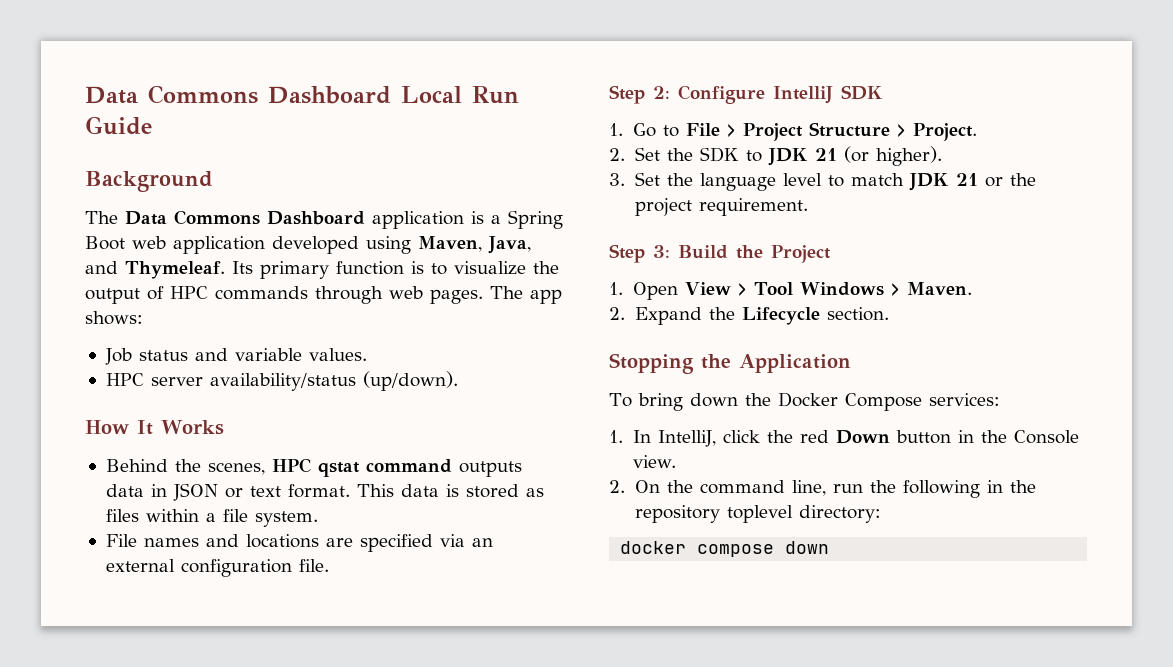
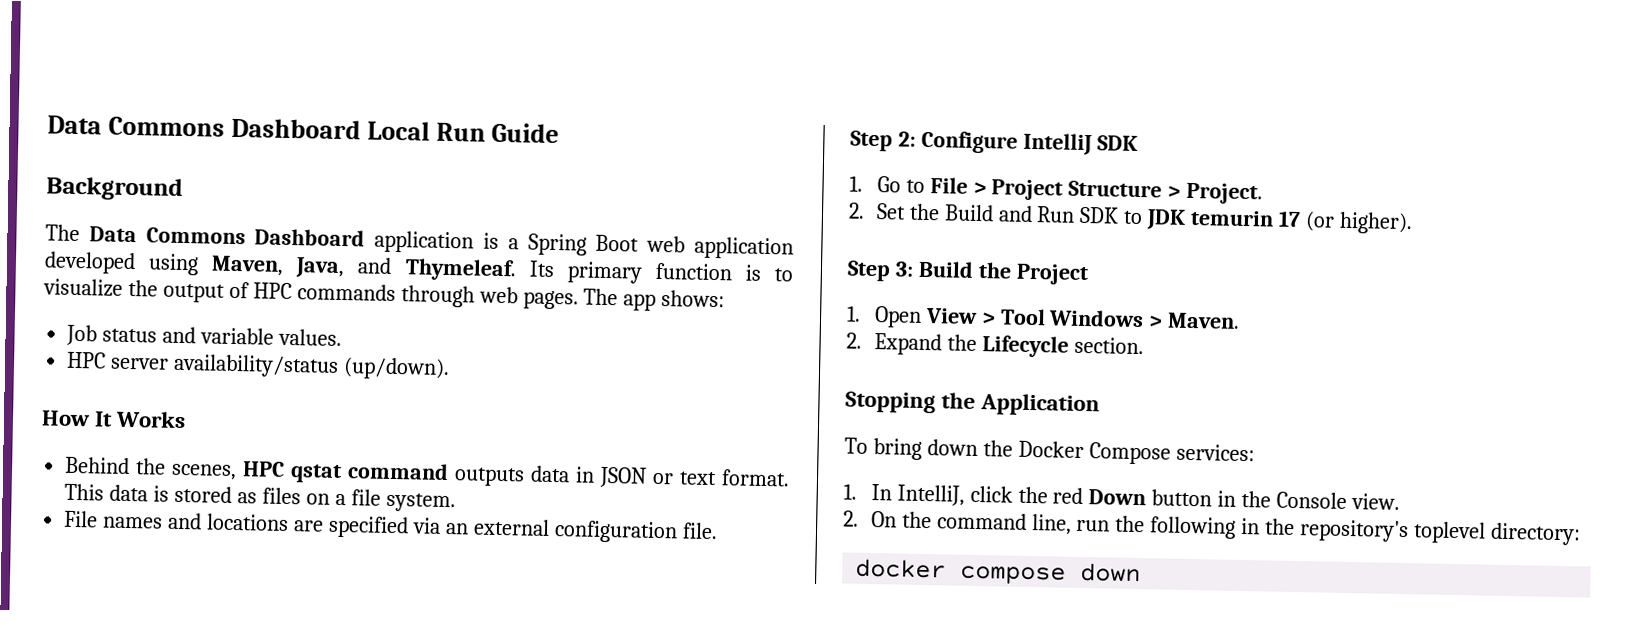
[145,509,199,522] within -> [305,493,330,505] on
(693, 154) none -> [943,204,1076,223] Build and Run
[814,148,837,161] 21 -> [1190,209,1302,228] temurin 17
[609,172,1036,191] [634,198,808,216] // 3. Set the language level to match JDK 21 or the project requirement. -> (1414, 223) none
[634,505,720,523] repository -> [1299,519,1410,543] repository's

